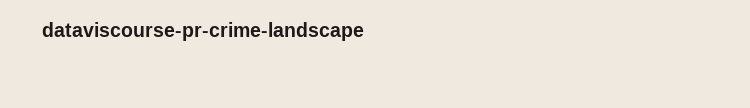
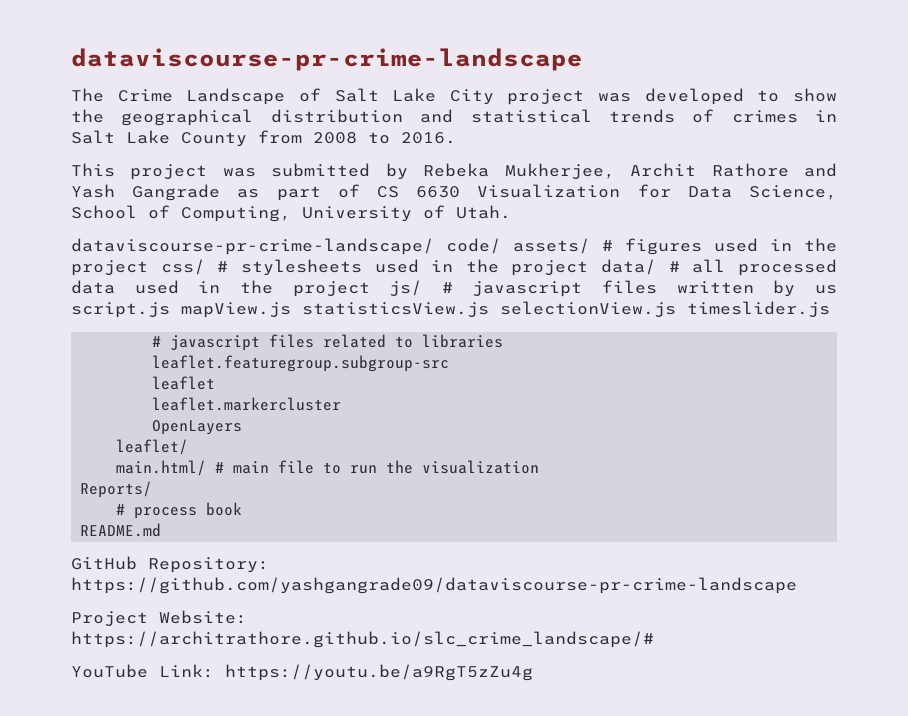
(364, 31) none -> [71,88,837,105] [71,109,837,126] [71,130,456,147] [71,163,838,180] [71,184,837,201] [71,205,511,222] [71,238,837,255] [71,259,837,276] [71,280,837,297] [71,301,830,318] [152,334,504,351] [152,355,450,372] [152,376,216,390] [152,397,342,411] [152,420,243,435] [116,439,189,455] [116,460,540,476] [80,481,153,498] [116,502,243,519] [80,523,162,537] [71,556,269,573] [71,577,797,594] [71,610,247,627] [71,631,654,648] [71,664,533,681] // The Crime Landscape of Salt Lake City project was developed to show the geographical distribution and statistical trends of crimes in Salt Lake County from 2008 to 2016. // This project was submitted by Rebeka Mukherjee, Archit Rathore and Yash Gangrade as part of CS 6630 Visualization for Data Science, School of Computing, University of Utah. // dataviscourse-pr-crime-landscape/ code/ assets/ # figures used in the project css/ # stylesheets used in the project data/ # all processed data used in the project js/ # javascript files written by us script.js mapView.js statisticsView.js selectionView.js timeslider.js // # javascript files related to libraries // leaflet.featuregroup.subgroup-src // leaflet // leaflet.markercluster // OpenLayers // leaflet/ // main.html/ # main file to run the visualization // Reports/ // # process book // README.md // GitHub Repository: https://github.com/yashgangrade09/dataviscourse-pr-crime-landscape // Project Website: https://architrathore.github.io/slc_crime_landscape/# // YouTube Link: https://youtu.be/a9RgT5zZu4g

